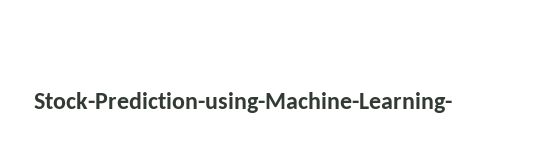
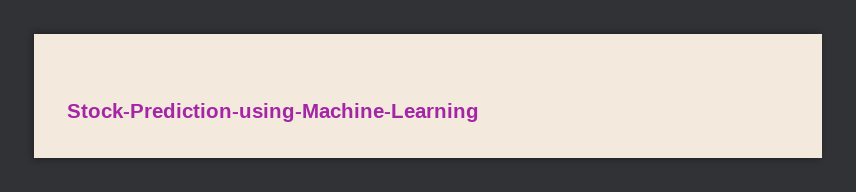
[34,92,452,113] Stock-Prediction-using-Machine-Learning- -> [67,103,479,122] Stock-Prediction-using-Machine-Learning

